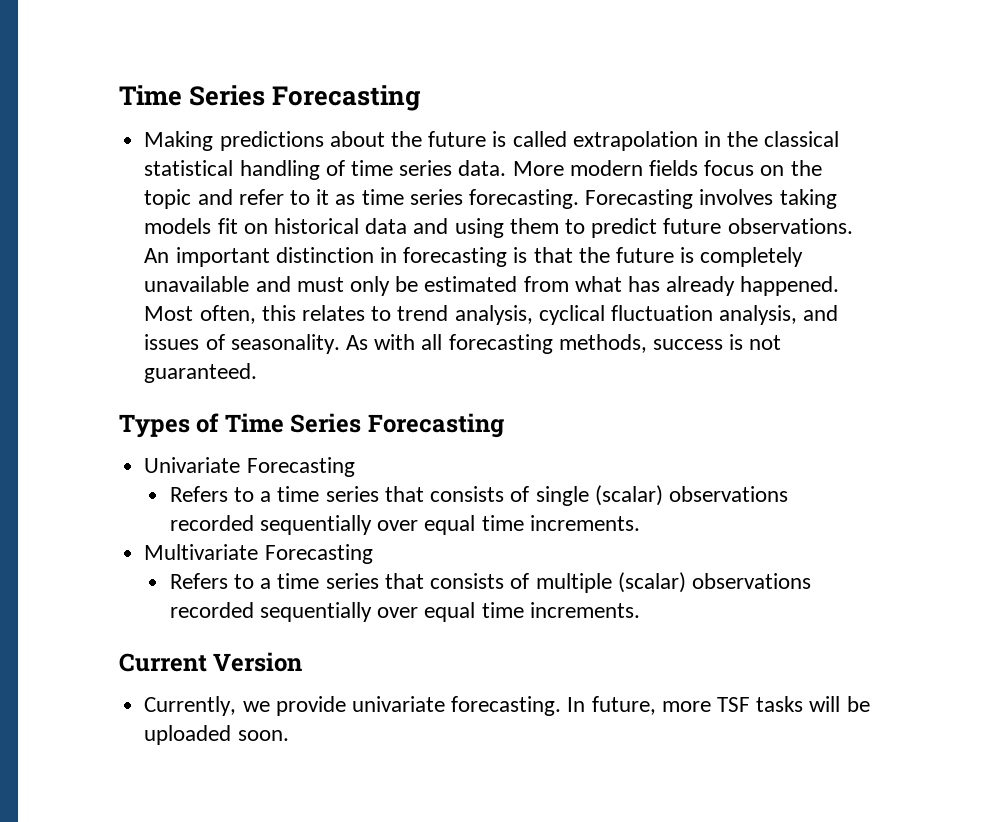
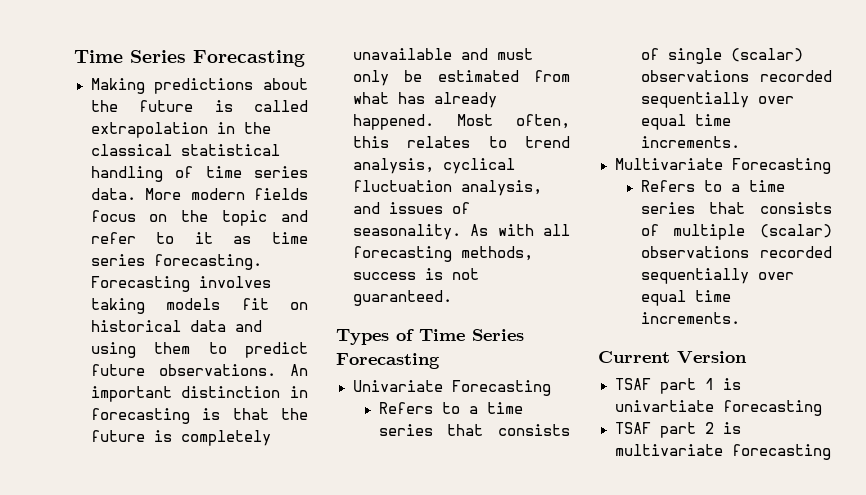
[144,696,870,716] [144,725,289,745] Currently, we provide univariate forecasting. In future, more TSF tasks will be uploaded soon. -> [614,378,741,394] [614,400,822,416] [614,422,741,438] [614,444,831,460] TSAF part 1 is univartiate forecasting // TSAF part 2 is multivariate forecasting

